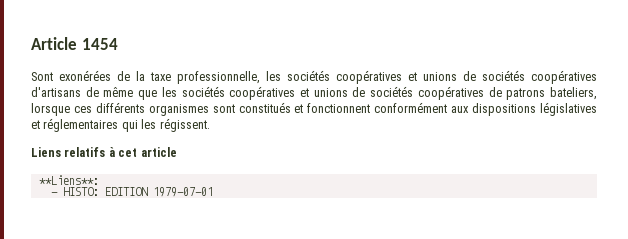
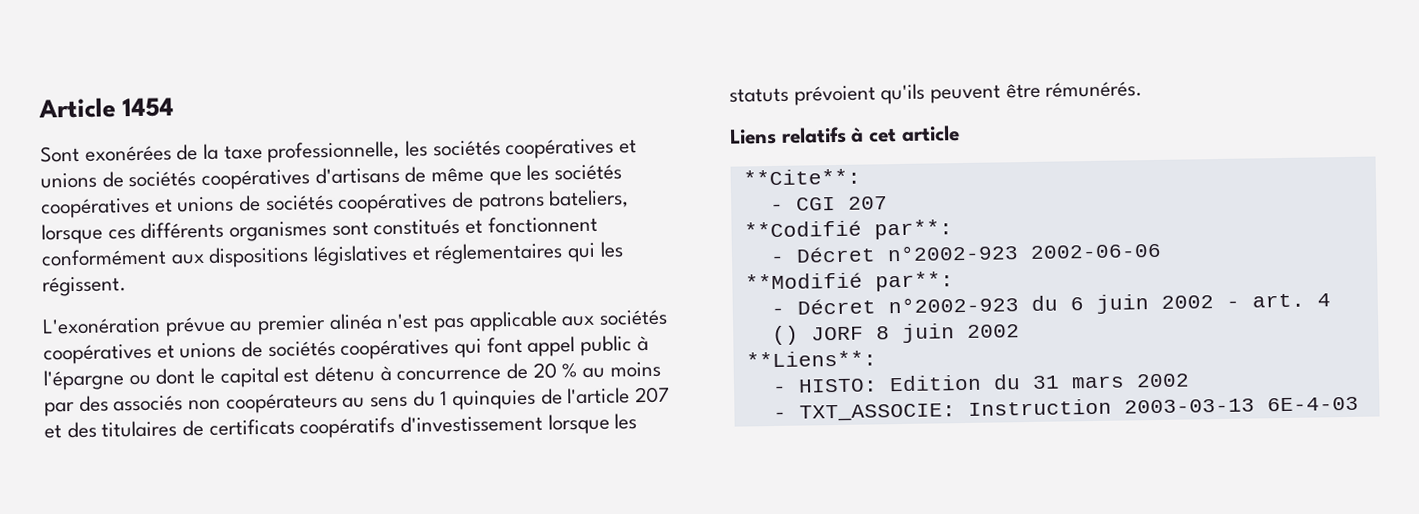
(210, 125) none -> [42,309,669,337] [43,335,649,365] [43,361,661,391] [44,386,671,417] [44,413,638,439] [729,81,1144,106] // L'exonération prévue au premier alinéa n'est pas applicable aux sociétés coopératives et unions de sociétés coopératives qui font appel public à l'épargne ou dont le capital est détenu à concurrence de 20 % au moins par des associés non coopérateurs au sens du 1 quinquies de l'article 207 et des titulaires de certificats coopératifs d'investissement lorsque les statuts prévoient qu'ils peuvent être rémunérés.
[38,175,99,185] [50,187,213,197] **Liens**: // - HISTO: EDITION 1979-07-01 -> [742,168,861,186] [769,196,888,212] [743,219,953,240] [769,243,1162,264] [744,271,954,292] [770,293,1331,316] [771,323,1020,346] [745,350,877,368] [772,373,1190,394] [772,396,1359,422] **Cite**: // - CGI 207 // **Codifié par**: // - Décret n°2002-923 2002-06-06 // **Modifié par**: // - Décret n°2002-923 du 6 juin 2002 - art. 4 () JORF 8 juin 2002 // **Liens**: // - HISTO: Edition du 31 mars 2002 // - TXT_ASSOCIE: Instruction 2003-03-13 6E-4-03

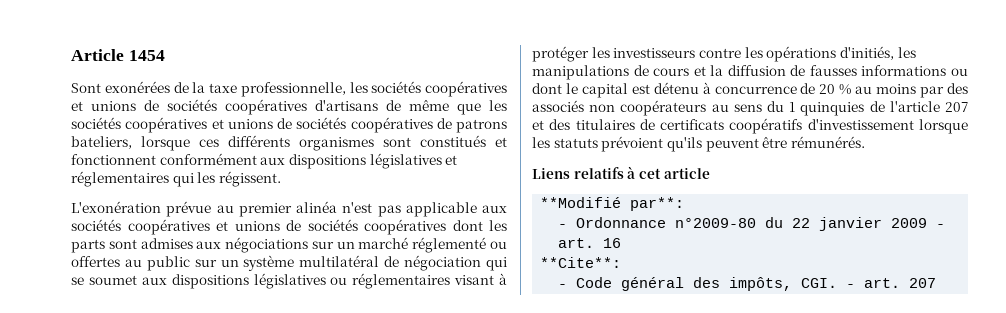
[454,335,649,359] [43,369,125,391] qui font appel public à l'épargne -> [452,220,507,231] [71,237,507,253] [71,255,508,271] [71,273,507,289] [532,46,916,62] [532,65,947,80] dont les parts sont admises aux négociations sur un marché réglementé ou offertes au public sur un système multilatéral de négociation qui se soumet aux dispositions législatives ou réglementaires visant à protéger les investisseurs contre les opérations d'initiés, les manipulations de cours et la diffusion de fausses informations
[742,168,861,186] [769,196,888,212] [743,219,953,240] [769,243,1162,264] [744,271,954,292] [770,293,1331,316] [771,323,1020,346] [745,350,877,368] [772,373,1190,394] [772,396,1359,422] **Cite**: // - CGI 207 // **Codifié par**: // - Décret n°2002-923 2002-06-06 // **Modifié par**: // - Décret n°2002-923 du 6 juin 2002 - art. 4 () JORF 8 juin 2002 // **Liens**: // - HISTO: Edition du 31 mars 2002 // - TXT_ASSOCIE: Instruction 2003-03-13 6E-4-03 -> [540,197,685,211] [558,217,946,231] [558,238,622,248] [540,257,622,268] [558,277,937,291] **Modifié par**: // - Ordonnance n°2009-80 du 22 janvier 2009 - art. 16 // **Cite**: // - Code général des impôts, CGI. - art. 207

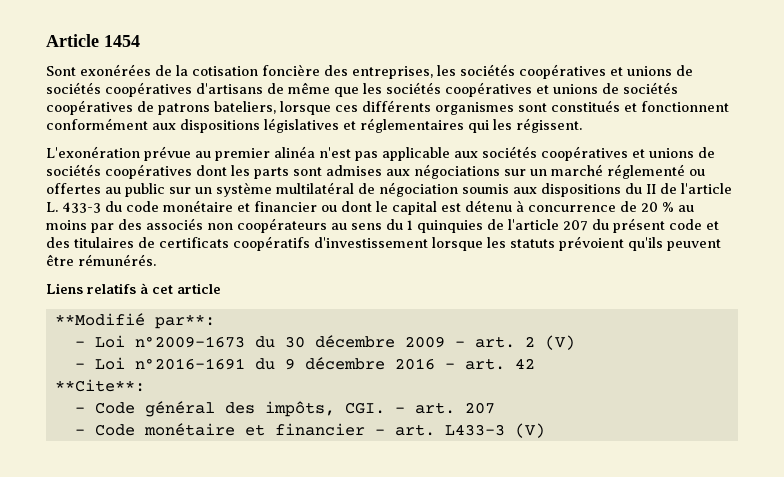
[209,82,346,97] taxe professionnelle, -> [192,64,433,79] cotisation foncière des entreprises,
[486,257,508,271] [71,273,507,289] [532,46,916,62] [532,65,947,80] qui se soumet aux dispositions législatives ou réglementaires visant à protéger les investisseurs contre les opérations d'initiés, les manipulations de cours et la diffusion de fausses informations -> [462,183,732,197] [46,200,317,213] soumis aux dispositions du II de l'article L. 433-3 du code monétaire et financier
(968, 107) none -> [592,218,702,233] du présent code
[576,217,946,231] [558,238,622,248] Ordonnance n°2009-80 du 22 janvier 2009 - art. 16 -> [94,335,575,350] [74,357,535,370] Loi n°2009-1673 du 30 décembre 2009 - art. 2 (V) // - Loi n°2016-1691 du 9 décembre 2016 - art. 42
(937, 283) none -> [74,423,545,438] // - Code monétaire et financier - art. L433-3 (V)

